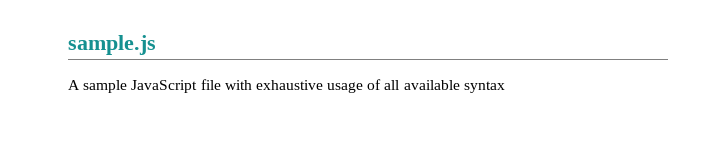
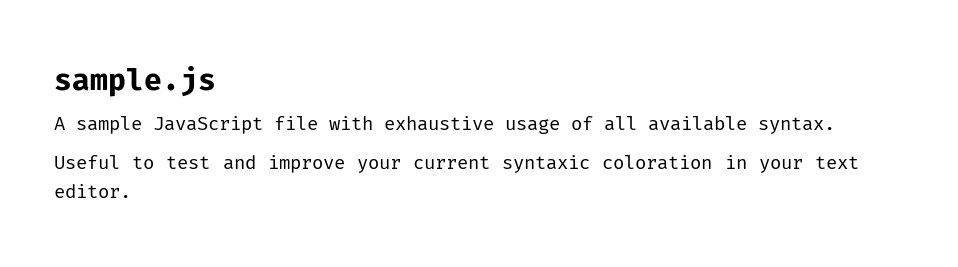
[463,81,505,93] syntax -> [758,117,835,134] [54,155,859,173] [54,184,131,198] syntax. // Useful to test and improve your current syntaxic coloration in your text editor.

